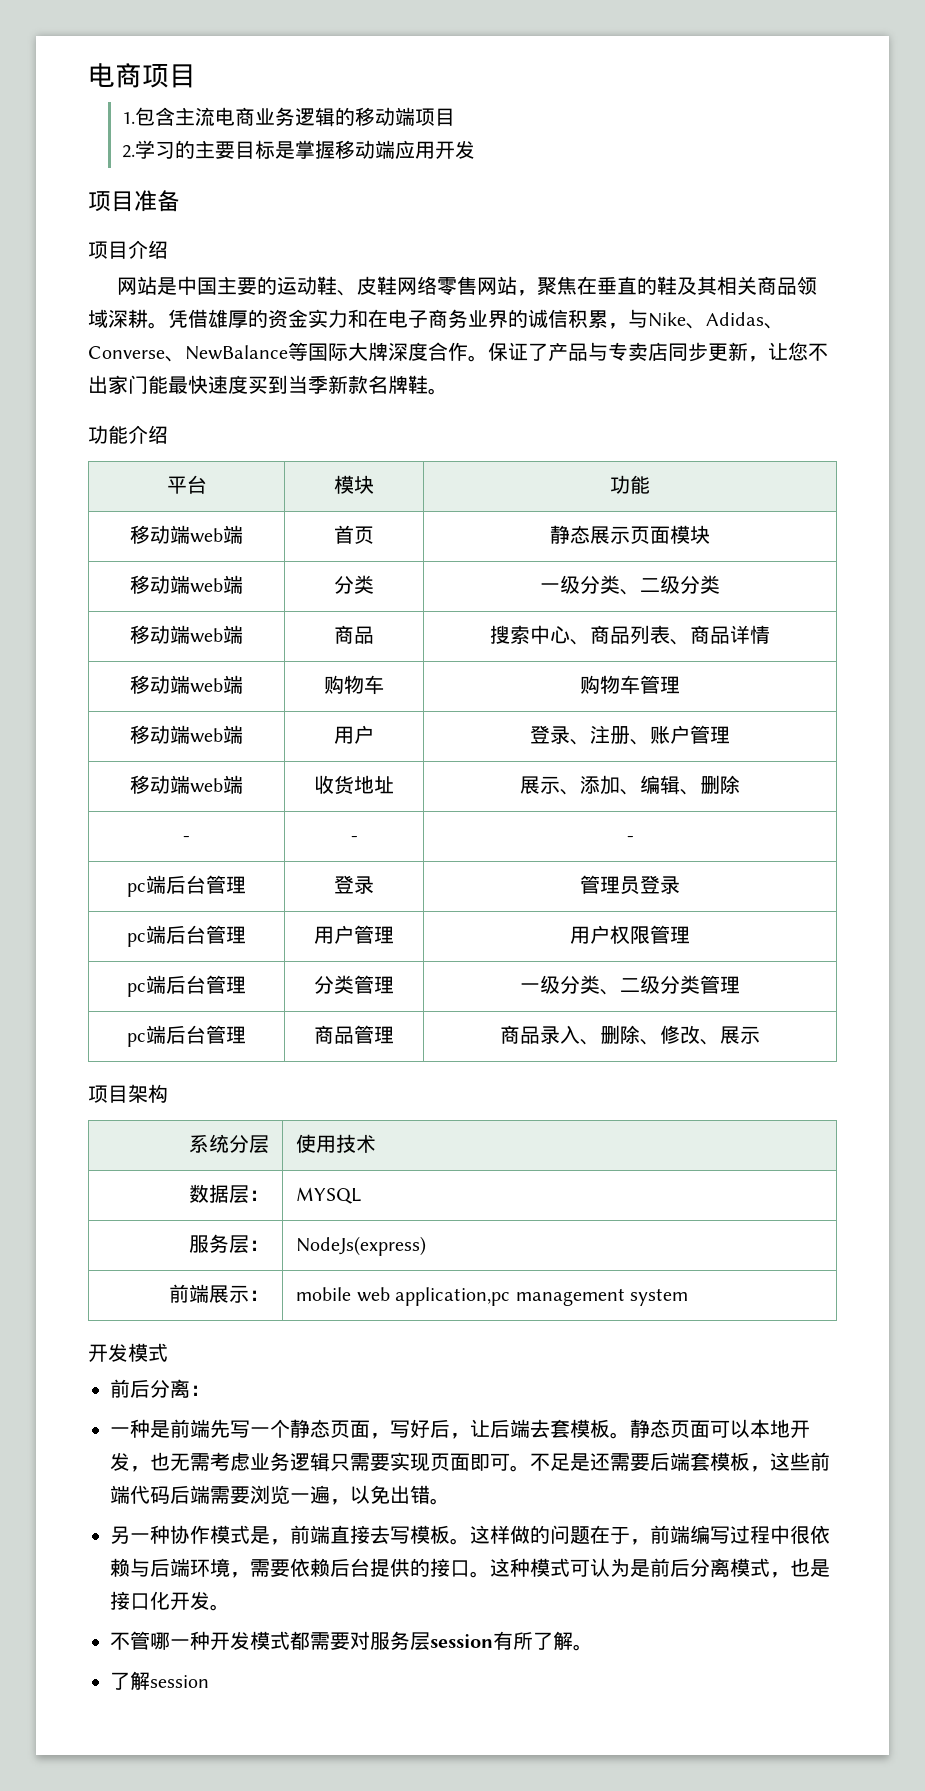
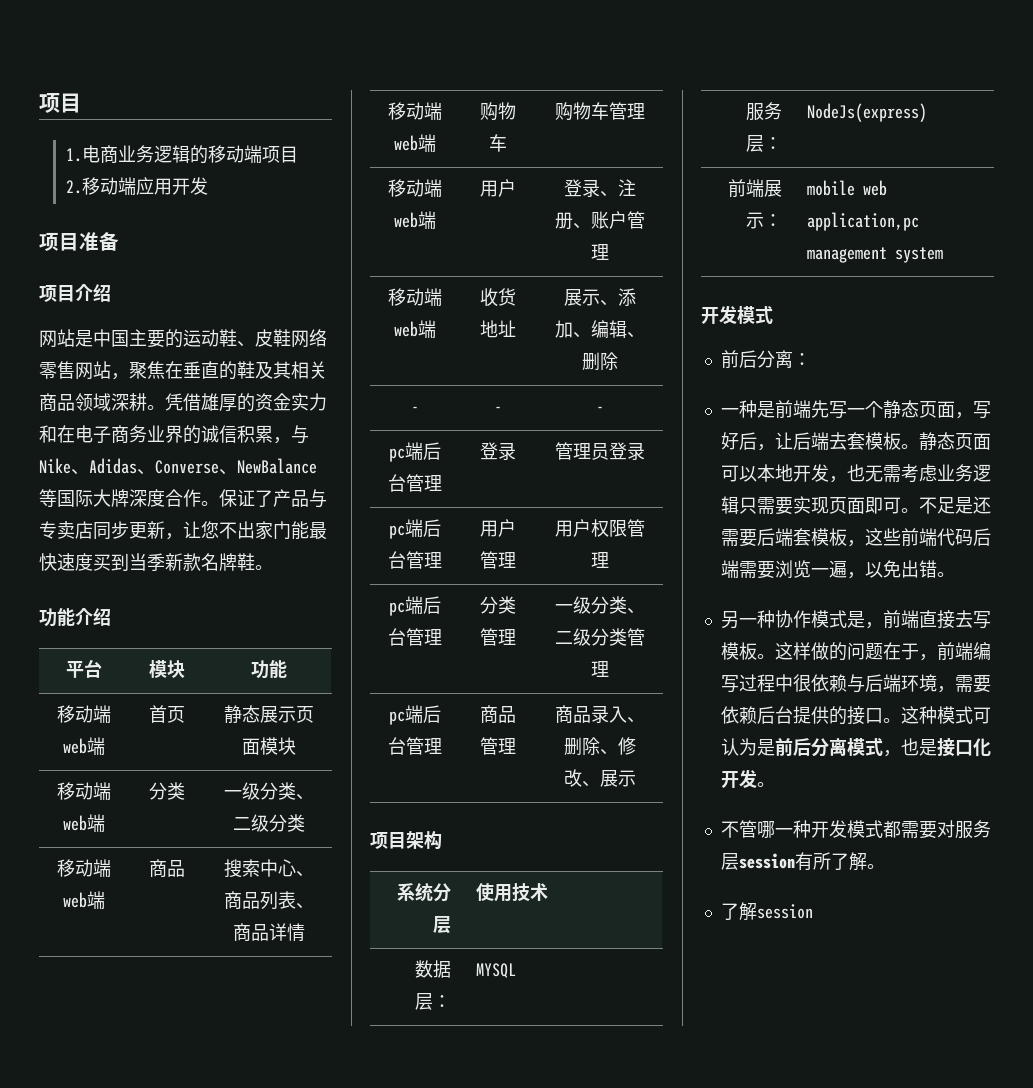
[88,63,142,88] 电商 -> (39, 103) none
[135,107,216,126] 包含主流 -> (82, 155) none
[135,140,336,159] 学习的主要目标是掌握 -> (82, 187) none

